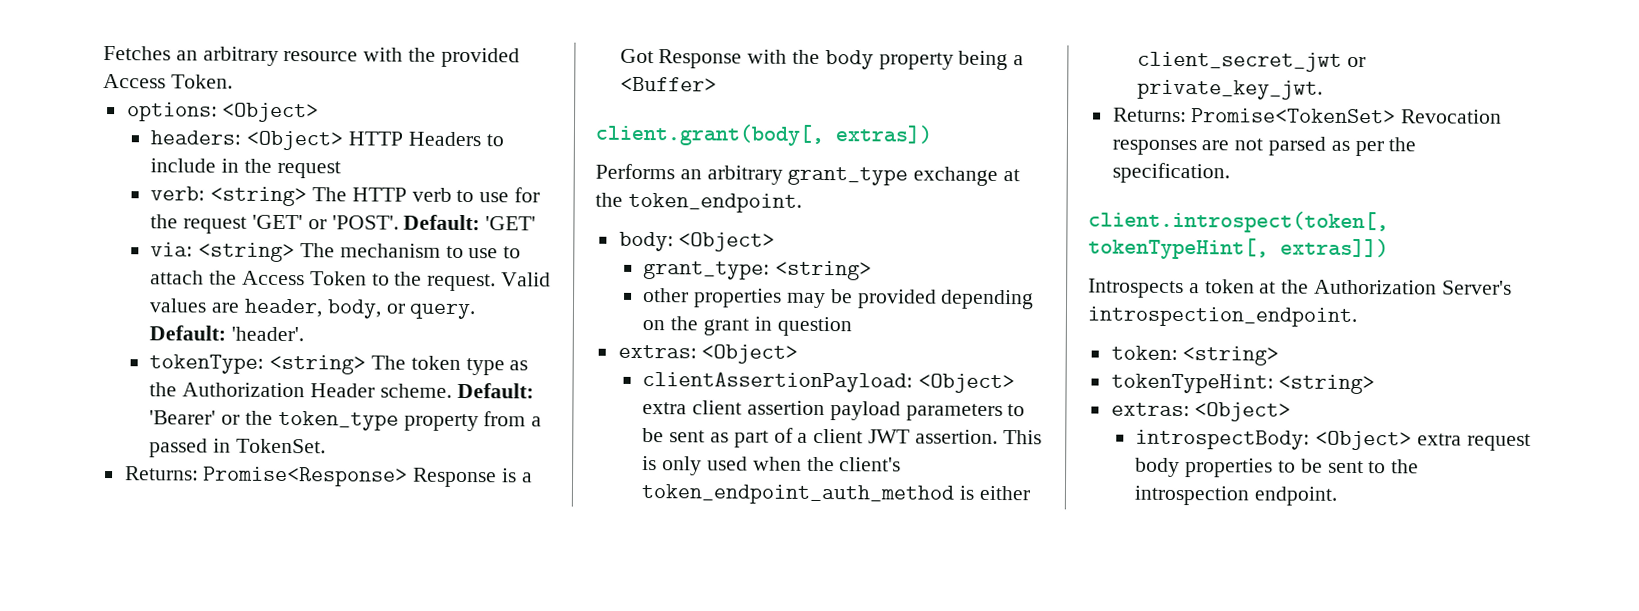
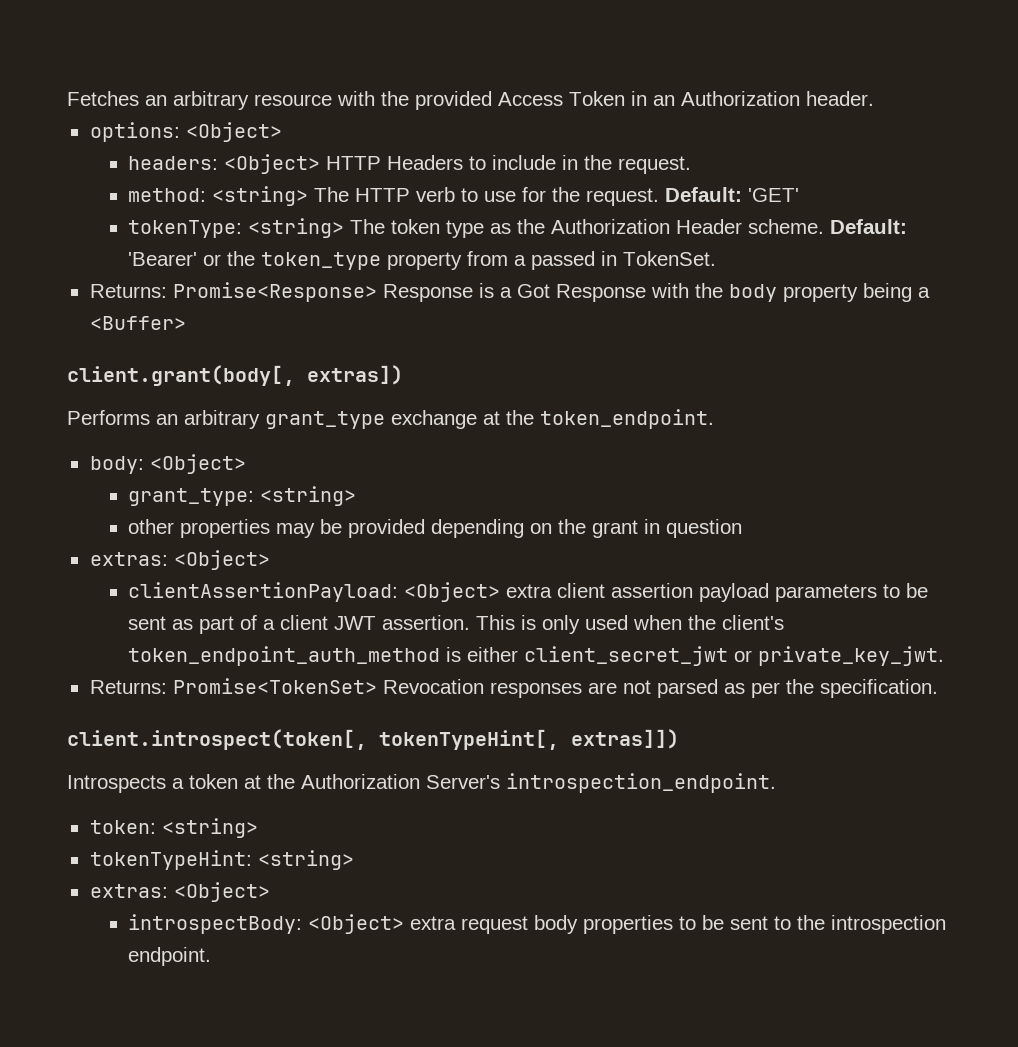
[170,74,233,89] Token. -> [569,91,874,106] Token in an Authorization header.
[276,160,341,179] [150,186,206,201] request // verb: -> [618,156,692,174] [128,188,207,202] request. // method:
[183,214,537,234] [150,242,522,263] [150,270,551,292] [149,298,477,320] [149,325,305,342] request 'GET' or 'POST'. Default: 'GET' // via: <string> The mechanism to use to attach the Access Token to the request. Valid values are header, body, or query. Default: 'header'. -> [586,187,800,206] request. Default: 'GET'

